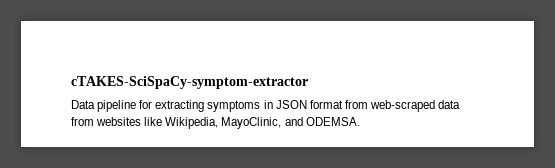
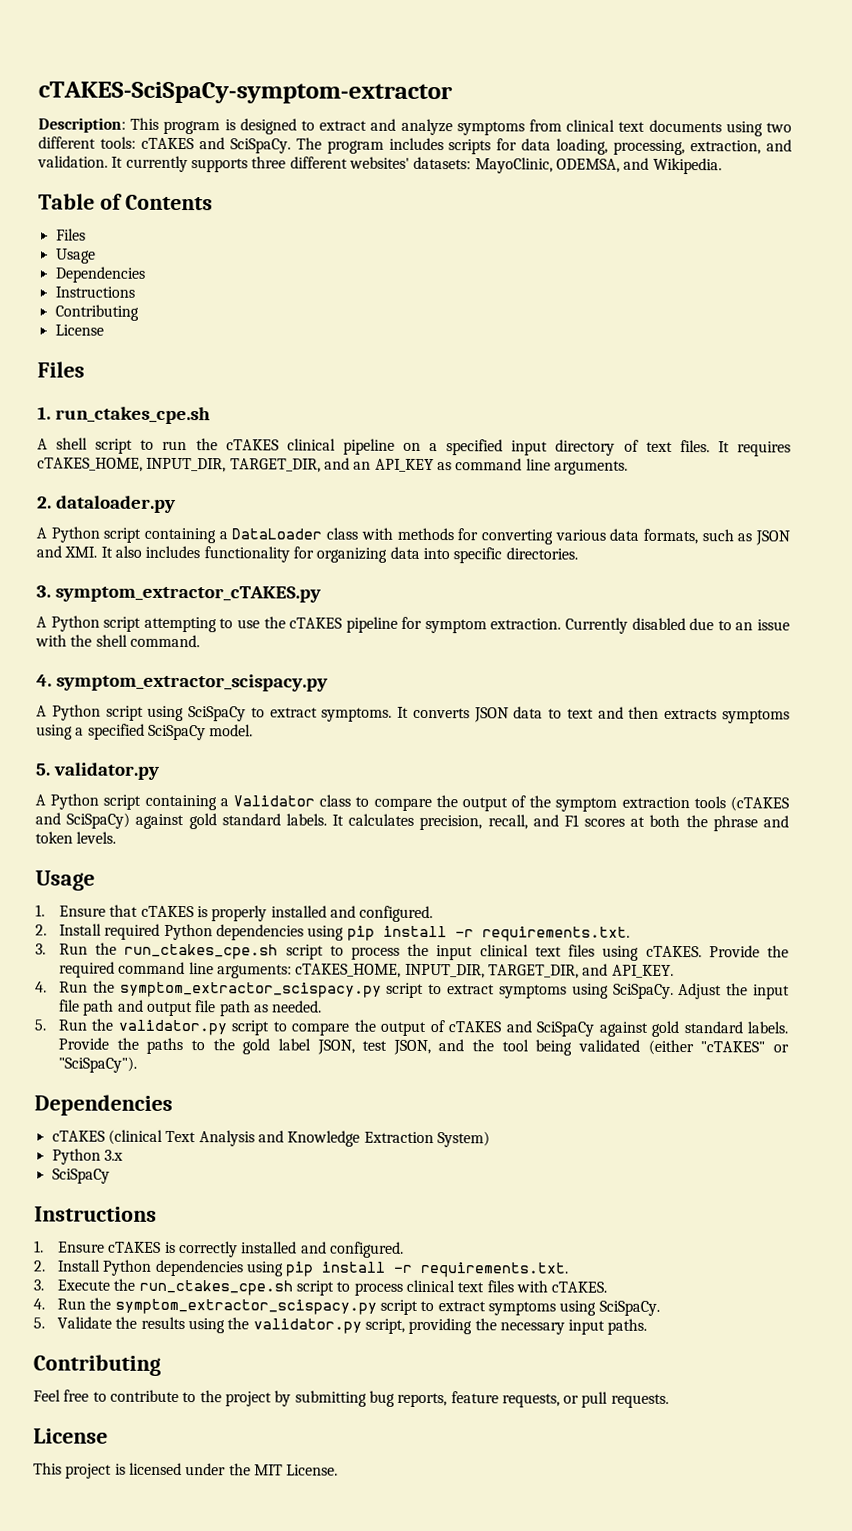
[71,100,461,112] [71,117,360,129] Data pipeline for extracting symptoms in JSON format from web-scraped data from websites like Wikipedia, MayoClinic, and ODEMSA. -> [38,117,793,137] [38,136,793,156] [37,155,722,175] [38,193,213,211] [55,228,86,241] [55,248,96,264] [54,266,145,283] [54,286,135,298] [54,304,139,321] [54,324,104,336] [37,361,85,378] [37,406,211,425] [37,437,791,457] [37,457,628,475] [37,495,176,513] [36,526,790,546] [36,545,578,564] [36,585,321,603] [36,615,791,634] [35,634,200,648] [36,673,328,692] [36,704,790,724] [36,723,254,741] [35,762,160,780] [35,793,789,812] [35,812,789,832] [35,831,117,844] [35,870,95,891] [35,904,434,923] [35,923,630,942] [35,942,790,961] [58,961,674,979] [35,980,790,1000] [58,999,323,1017] [34,1018,788,1038] [57,1037,789,1056] [57,1056,137,1073] [34,1094,173,1116] [51,1129,490,1148] [51,1148,123,1165] [51,1168,110,1184] [34,1206,157,1222] [34,1240,404,1258] [33,1259,570,1278] [33,1278,608,1296] [33,1297,660,1316] [33,1316,648,1335] [33,1354,161,1376] [33,1389,669,1408] [33,1428,108,1444] [33,1462,339,1479] Description: This program is designed to extract and analyze symptoms from clinical text documents using two different tools: cTAKES and SciSpaCy. The program includes scripts for data loading, processing, extraction, and validation. It currently supports three different websites' datasets: MayoClinic, ODEMSA, and Wikipedia. // Table of Contents // Files // Usage // Dependencies // Instructions // Contributing // License // Files // 1. run_ctakes_cpe.sh // A shell script to run the cTAKES clinical pipeline on a specified input directory of text files. It requires cTAKES_HOME, INPUT_DIR, TARGET_DIR, and an API_KEY as command line arguments. // 2. dataloader.py // A Python script containing a DataLoader class with methods for converting various data formats, such as JSON and XMI. It also includes functionality for organizing data into specific directories. // 3. symptom_extractor_cTAKES.py // A Python script attempting to use the cTAKES pipeline for symptom extraction. Currently disabled due to an issue with the shell command. // 4. symptom_extractor_scispacy.py // A Python script using SciSpaCy to extract symptoms. It converts JSON data to text and then extracts symptoms using a specified SciSpaCy model. // 5. validator.py // A Python script containing a Validator class to compare the output of the symptom extraction tools (cTAKES and SciSpaCy) against gold standard labels. It calculates precision, recall, and F1 scores at both the phrase and token levels. // Usage // 1. Ensure that cTAKES is properly installed and configured. // 2. Install required Python dependencies using pip install -r requirements.txt. // 3. Run the run_ctakes_cpe.sh script to process the input clinical text files using cTAKES. Provide the required command line arguments: cTAKES_HOME, INPUT_DIR, TARGET_DIR, and API_KEY. // 4. Run the symptom_extractor_scispacy.py script to extract symptoms using SciSpaCy. Adjust the input file path and output file path as needed. // 5. Run the validator.py script to compare the output of cTAKES and SciSpaCy against gold standard labels. Provide the paths to the gold label JSON, test JSON, and the tool being validated (either "cTAKES" or "SciSpaCy"). // Dependencies // cTAKES (clinical Text Analysis and Knowledge Extraction System) // Python 3.x // SciSpaCy // Instructions // 1. Ensure cTAKES is correctly installed and configured. // 2. Install Python dependencies using pip install -r requirements.txt. // 3. Execute the run_ctakes_cpe.sh script to process clinical text files with cTAKES. // 4. Run the symptom_extractor_scispacy.py script to extract symptoms using SciSpaCy. // 5. Validate the results using the validator.py script, providing the necessary input paths. // Contributing // Feel free to contribute to the project by submitting bug reports, feature requests, or pull requests. // License // This project is licensed under the MIT License.

